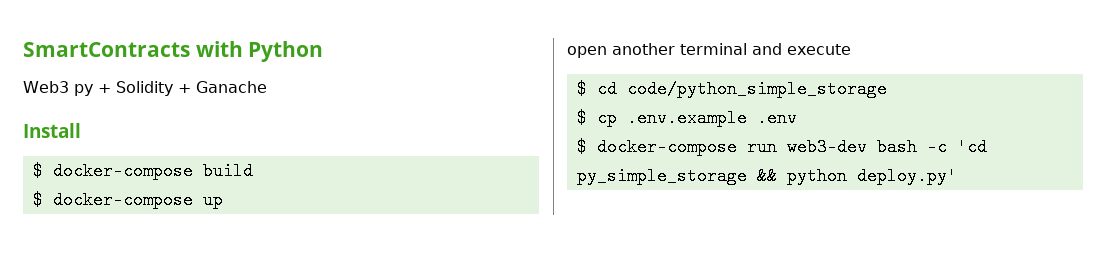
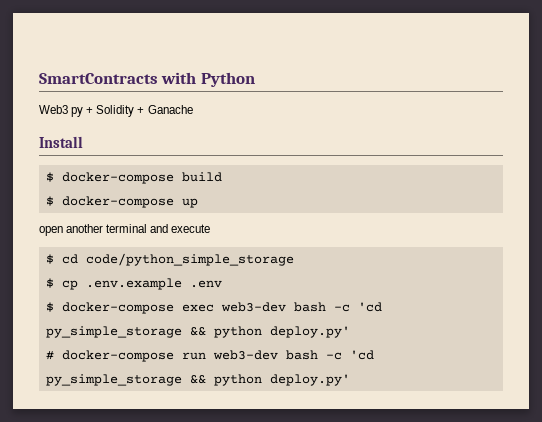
(737, 147) none -> [181,302,382,312] [45,326,350,338] [45,350,174,362] exec web3-dev bash -c 'cd py_simple_storage && python deploy.py' // # docker-compose

